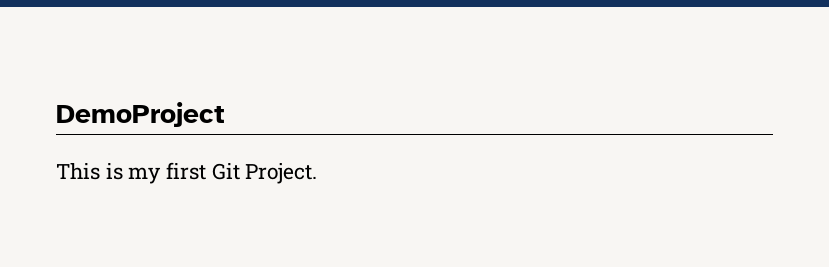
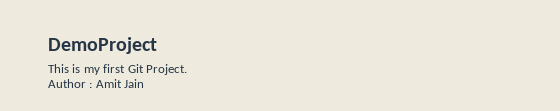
(318, 173) none -> [48,79,145,88] // Author : Amit Jain

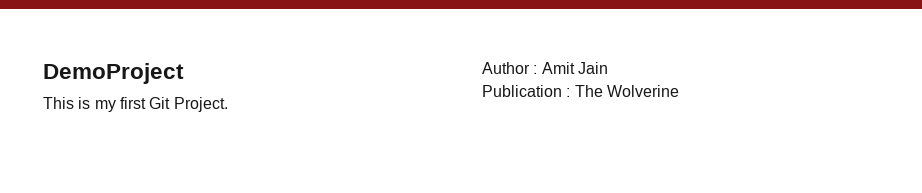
(145, 83) none -> [482,85,679,97] // Publication : The Wolverine

